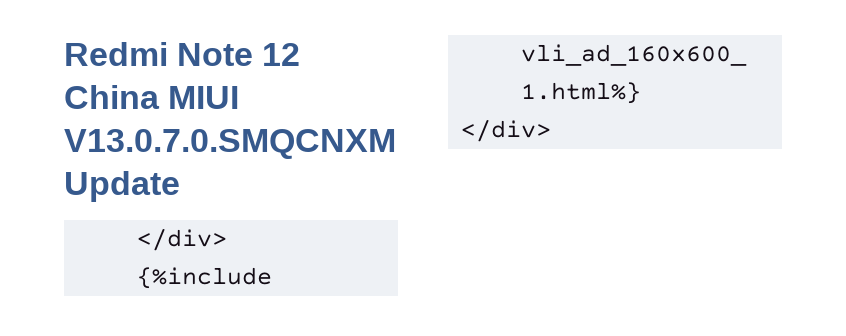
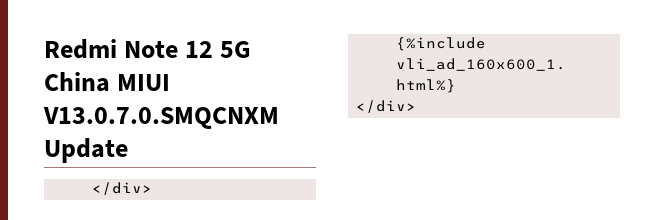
(301, 54) none -> [220,41,252,58] 5G

